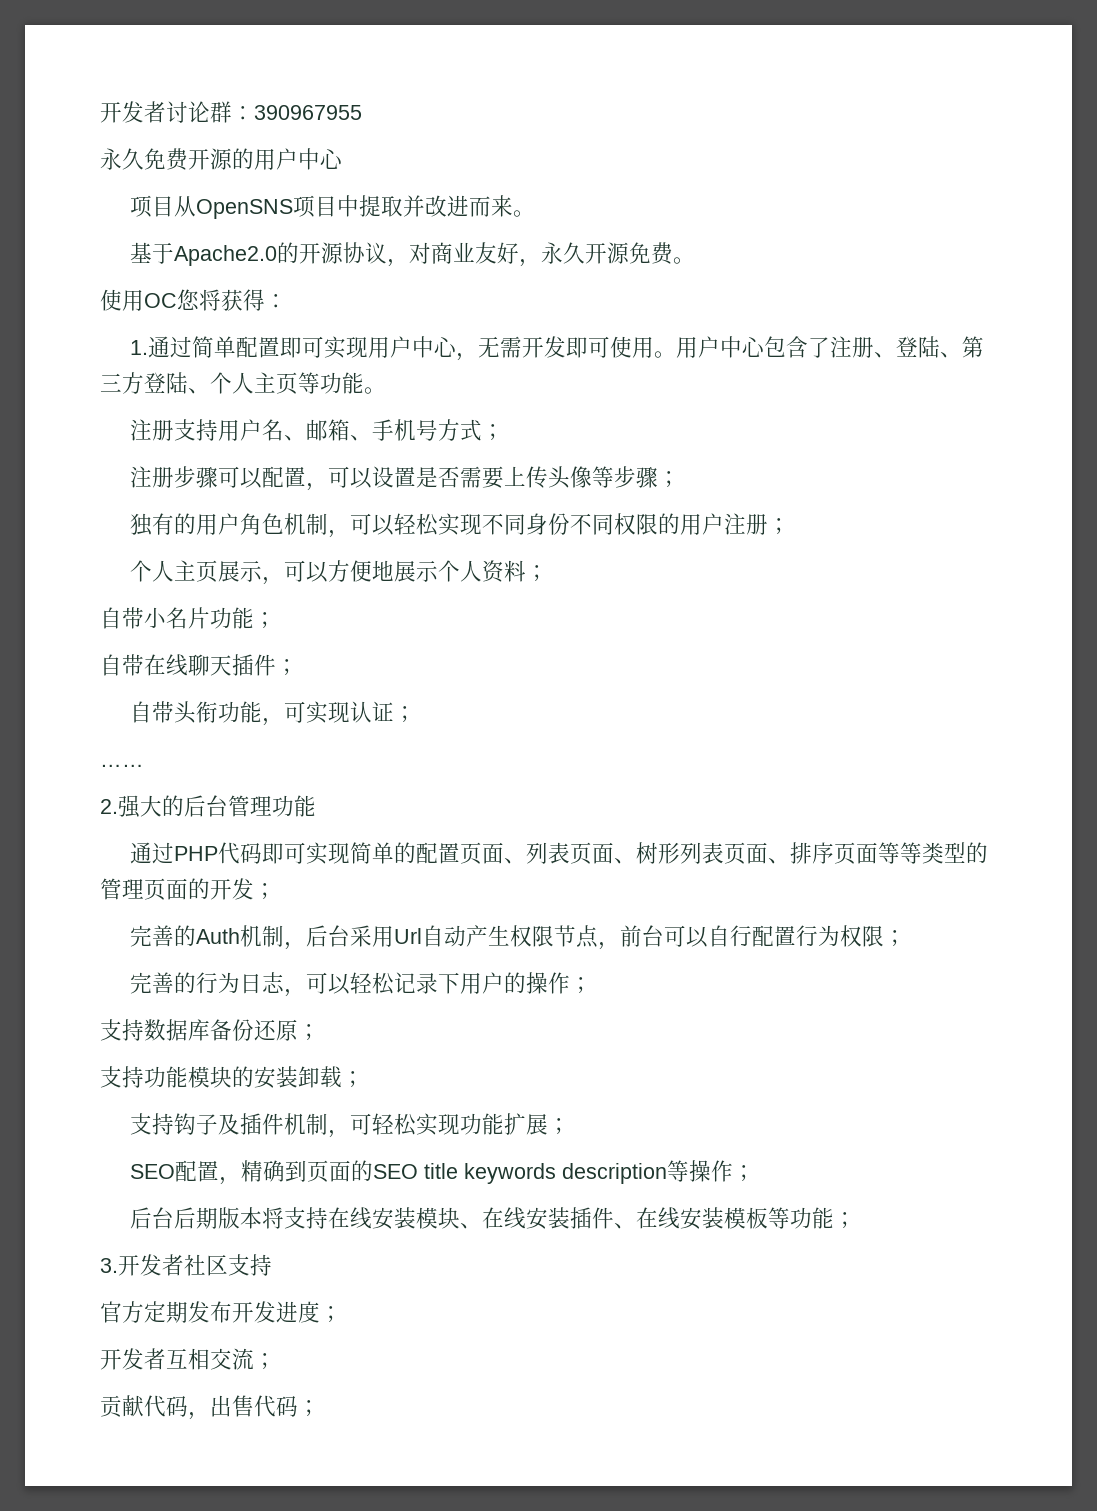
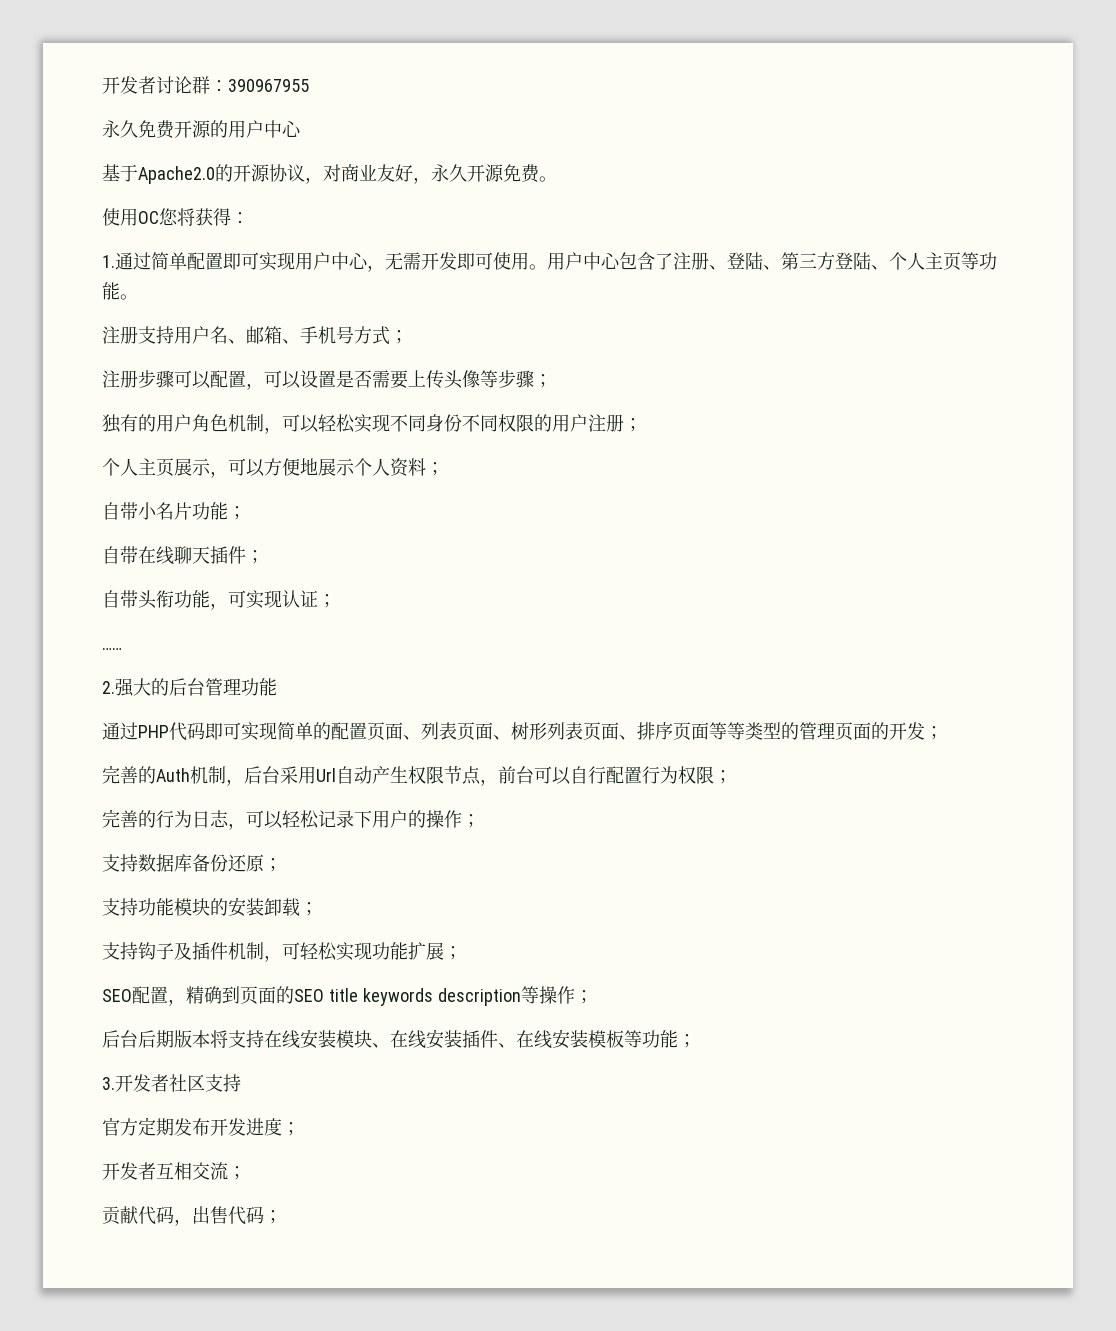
[130,195,536,219] // 项目从OpenSNS项目中提取并改进而来。 -> (301, 128) none

